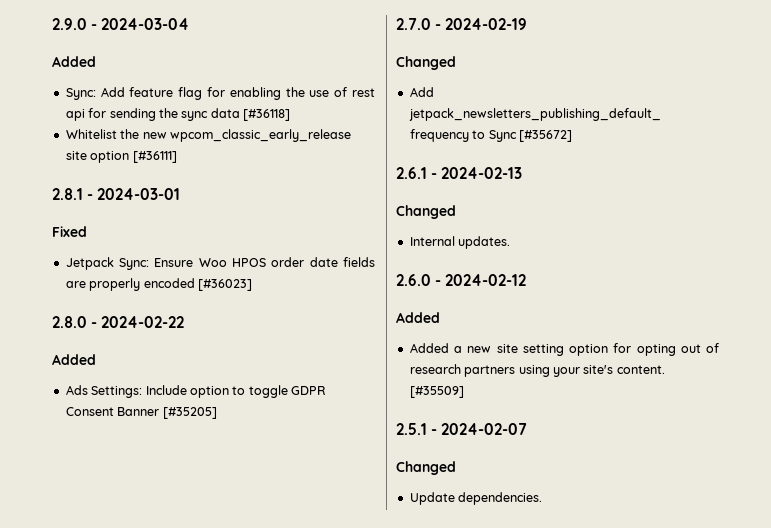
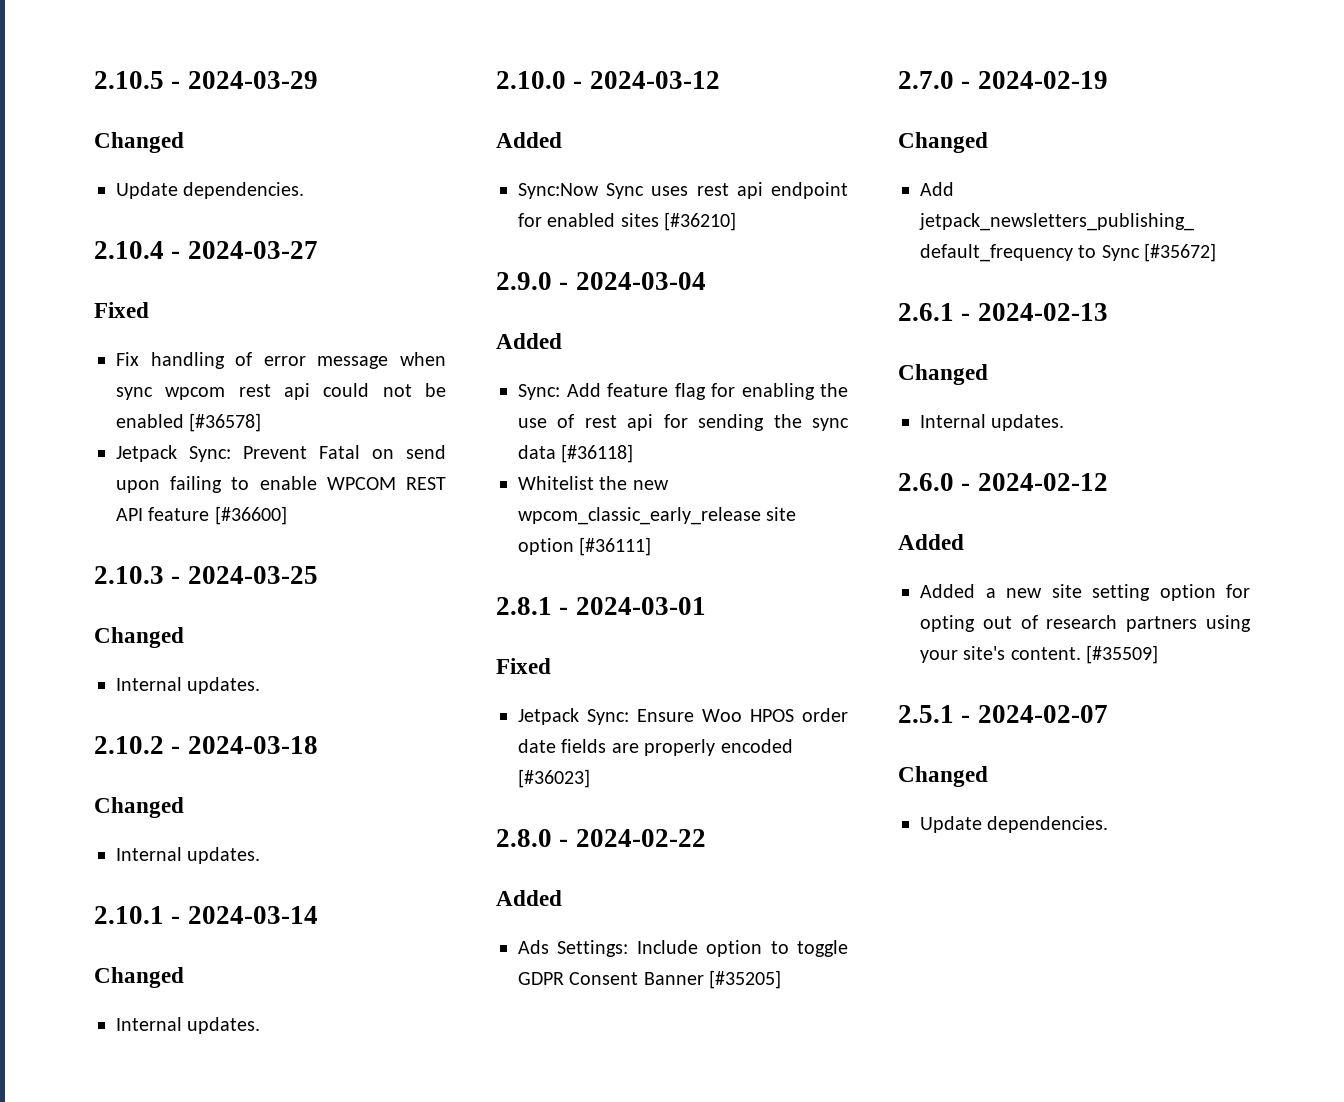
(52, 24) none -> [94,71,318,89] [94,132,184,153] [116,182,305,199] [94,241,318,259] [94,302,149,318] [116,352,446,369] [116,383,446,400] [116,413,262,432] [116,445,446,462] [116,476,446,493] [116,506,287,525] [94,566,318,584] [94,627,184,648] [116,677,261,694] [94,736,318,754] [94,797,184,818] [116,847,261,864] [94,906,318,924] [94,967,184,988] [116,1017,261,1034] [496,71,720,89] [496,132,562,148] [518,182,848,199] [518,212,737,231] 2.10.5 - 2024-03-29 // Changed // Update dependencies. // 2.10.4 - 2024-03-27 // Fixed // Fix handling of error message when sync wpcom rest api could not be enabled [#36578] // Jetpack Sync: Prevent Fatal on send upon failing to enable WPCOM REST API feature [#36600] // 2.10.3 - 2024-03-25 // Changed // Internal updates. // 2.10.2 - 2024-03-18 // Changed // Internal updates. // 2.10.1 - 2024-03-14 // Changed // Internal updates. // 2.10.0 - 2024-03-12 // Added // Sync:Now Sync uses rest api endpoint for enabled sites [#36210] //

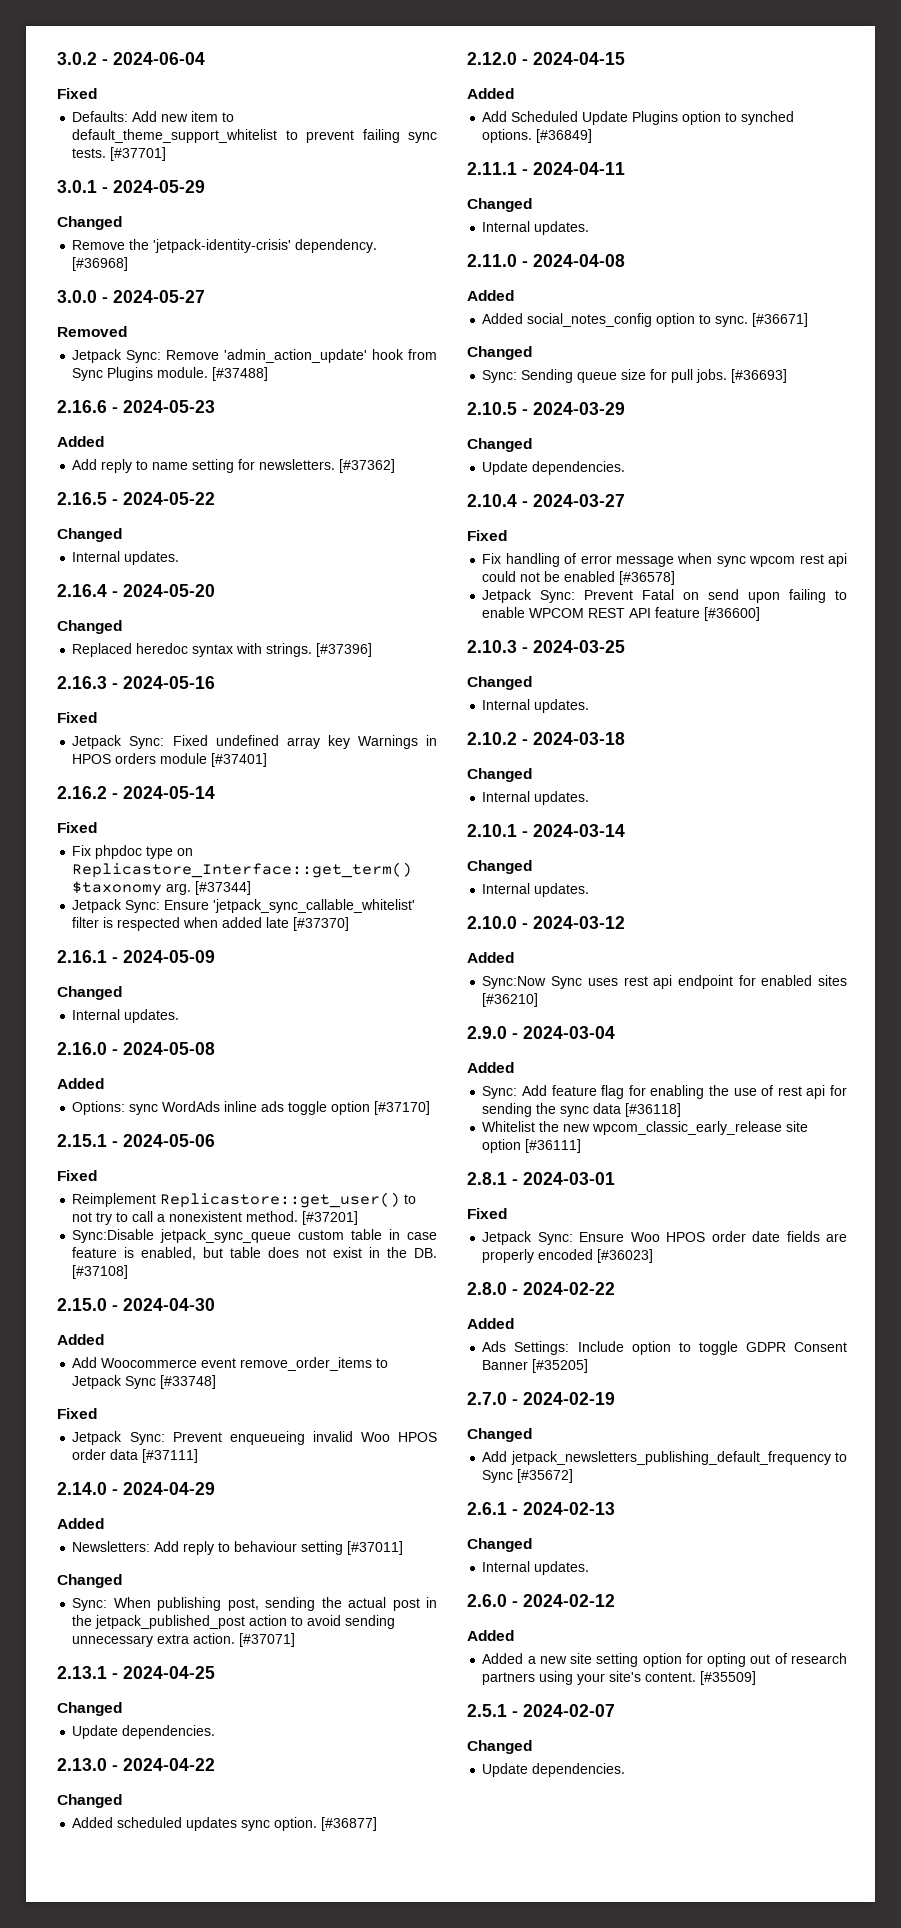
(94, 80) none -> [57,52,205,65] [57,88,97,99] [72,111,235,122] [72,129,437,143] [72,147,167,161] [57,180,205,193] [57,216,122,230] [72,239,378,253] [72,257,129,271] [57,290,205,303] [57,326,127,337] [72,349,438,363] [72,367,269,381] [57,400,215,413] [57,436,104,447] [72,459,396,473] [57,492,215,505] [57,528,122,542] [72,551,180,565] [57,584,215,597] [57,620,122,634] [72,643,373,657] [57,676,215,689] [57,712,97,723] [72,735,437,749] [72,753,268,767] [57,786,215,799] [57,822,97,833] [72,845,194,859] [72,862,413,878] [72,881,252,896] [72,899,416,913] [72,917,350,931] [57,950,215,963] [57,986,122,1000] [72,1009,180,1023] [57,1042,215,1055] [57,1078,104,1089] [72,1101,431,1115] [57,1134,215,1147] [57,1170,97,1181] [72,1192,417,1208] [72,1211,359,1225] [72,1229,438,1243] [72,1247,437,1260] [72,1265,129,1279] [57,1298,215,1311] [57,1334,104,1345] [72,1357,389,1371] [72,1375,217,1389] [57,1408,97,1419] [72,1431,438,1445] [72,1449,199,1463] [57,1482,215,1495] [57,1518,104,1529] [72,1541,404,1555] [57,1574,122,1588] [72,1597,437,1611] [72,1615,396,1629] [72,1633,296,1647] [57,1666,215,1679] [57,1702,122,1716] [72,1725,216,1739] [57,1758,215,1771] [57,1794,122,1808] [72,1817,378,1831] [467,52,625,65] [467,88,514,99] [482,111,795,125] [482,129,593,143] [467,162,625,175] [467,198,532,212] [482,221,590,235] [467,254,625,267] [467,290,514,301] [482,313,809,327] [467,346,532,360] [482,369,788,383] 3.0.2 - 2024-06-04 // Fixed // Defaults: Add new item to default_theme_support_whitelist to prevent failing sync tests. [#37701] // 3.0.1 - 2024-05-29 // Changed // Remove the 'jetpack-identity-crisis' dependency. [#36968] // 3.0.0 - 2024-05-27 // Removed // Jetpack Sync: Remove 'admin_action_update' hook from Sync Plugins module. [#37488] // 2.16.6 - 2024-05-23 // Added // Add reply to name setting for newsletters. [#37362] // 2.16.5 - 2024-05-22 // Changed // Internal updates. // 2.16.4 - 2024-05-20 // Changed // Replaced heredoc syntax with strings. [#37396] // 2.16.3 - 2024-05-16 // Fixed // Jetpack Sync: Fixed undefined array key Warnings in HPOS orders module [#37401] // 2.16.2 - 2024-05-14 // Fixed // Fix phpdoc type on Replicastore_Interface::get_term() $taxonomy arg. [#37344] // Jetpack Sync: Ensure 'jetpack_sync_callable_whitelist' filter is respected when added late [#37370] // 2.16.1 - 2024-05-09 // Changed // Internal updates. // 2.16.0 - 2024-05-08 // Added // Options: sync WordAds inline ads toggle option [#37170] // 2.15.1 - 2024-05-06 // Fixed // Reimplement Replicastore::get_user() to not try to call a nonexistent method. [#37201] // Sync:Disable jetpack_sync_queue custom table in case feature is enabled, but table does not exist in the DB. [#37108] // 2.15.0 - 2024-04-30 // Added // Add Woocommerce event remove_order_items to Jetpack Sync [#33748] // Fixed // Jetpack Sync: Prevent enqueueing invalid Woo HPOS order data [#37111] // 2.14.0 - 2024-04-29 // Added // Newsletters: Add reply to behaviour setting [#37011] // Changed // Sync: When publishing post, sending the actual post in the jetpack_published_post action to avoid sending unnecessary extra action. [#37071] // 2.13.1 - 2024-04-25 // Changed // Update dependencies. // 2.13.0 - 2024-04-22 // Changed // Added scheduled updates sync option. [#36877] // 2.12.0 - 2024-04-15 // Added // Add Scheduled Update Plugins option to synched options. [#36849] // 2.11.1 - 2024-04-11 // Changed // Internal updates. // 2.11.0 - 2024-04-08 // Added // Added social_notes_config option to sync. [#36671] // Changed // Sync: Sending queue size for pull jobs. [#36693] //

